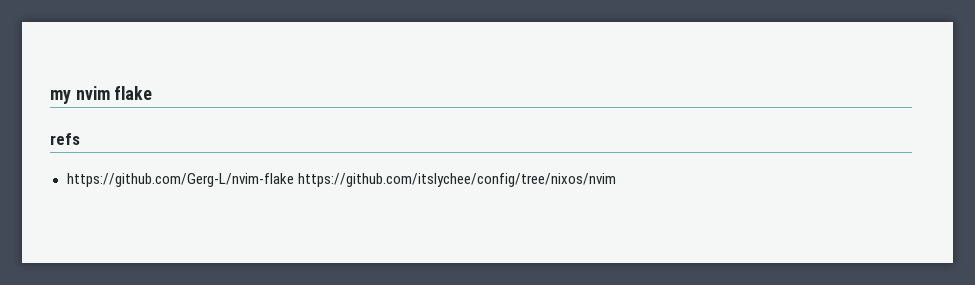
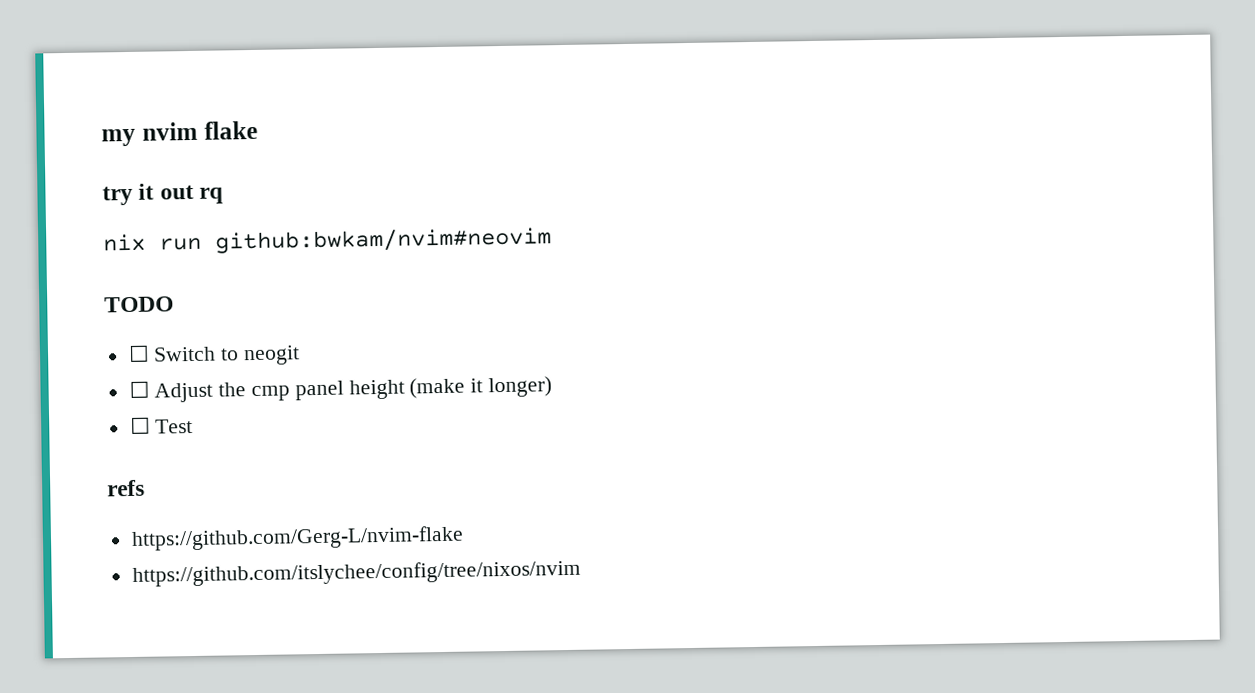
(153, 93) none -> [102,183,224,206] [103,227,552,254] [104,296,174,313] [127,344,301,366] [128,376,553,403] [129,416,194,435] // try it out rq // nix run github:bwkam/nvim#neovim // TODO // ☐ Switch to neogit // ☐ Adjust the cmp panel height (make it longer) // ☐ Test
(294, 180) none -> (464, 538) //

